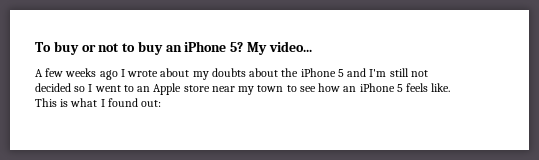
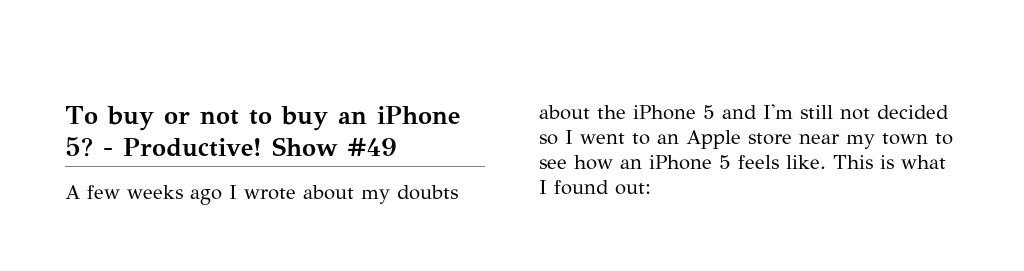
[247,41,312,55] My video... -> [103,137,397,157] - Productive! Show #49

